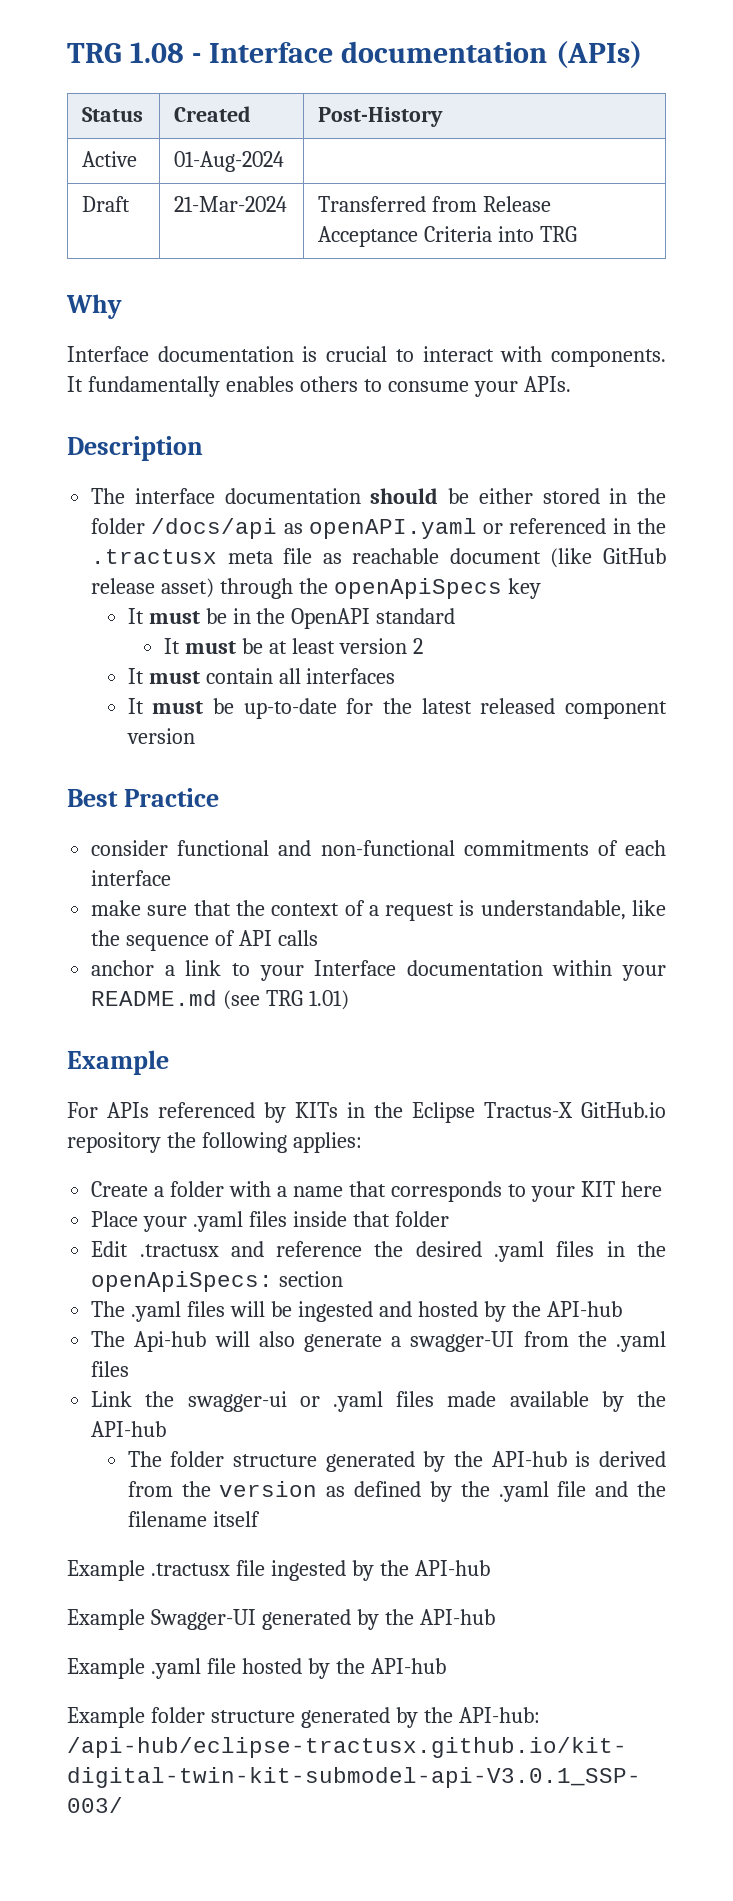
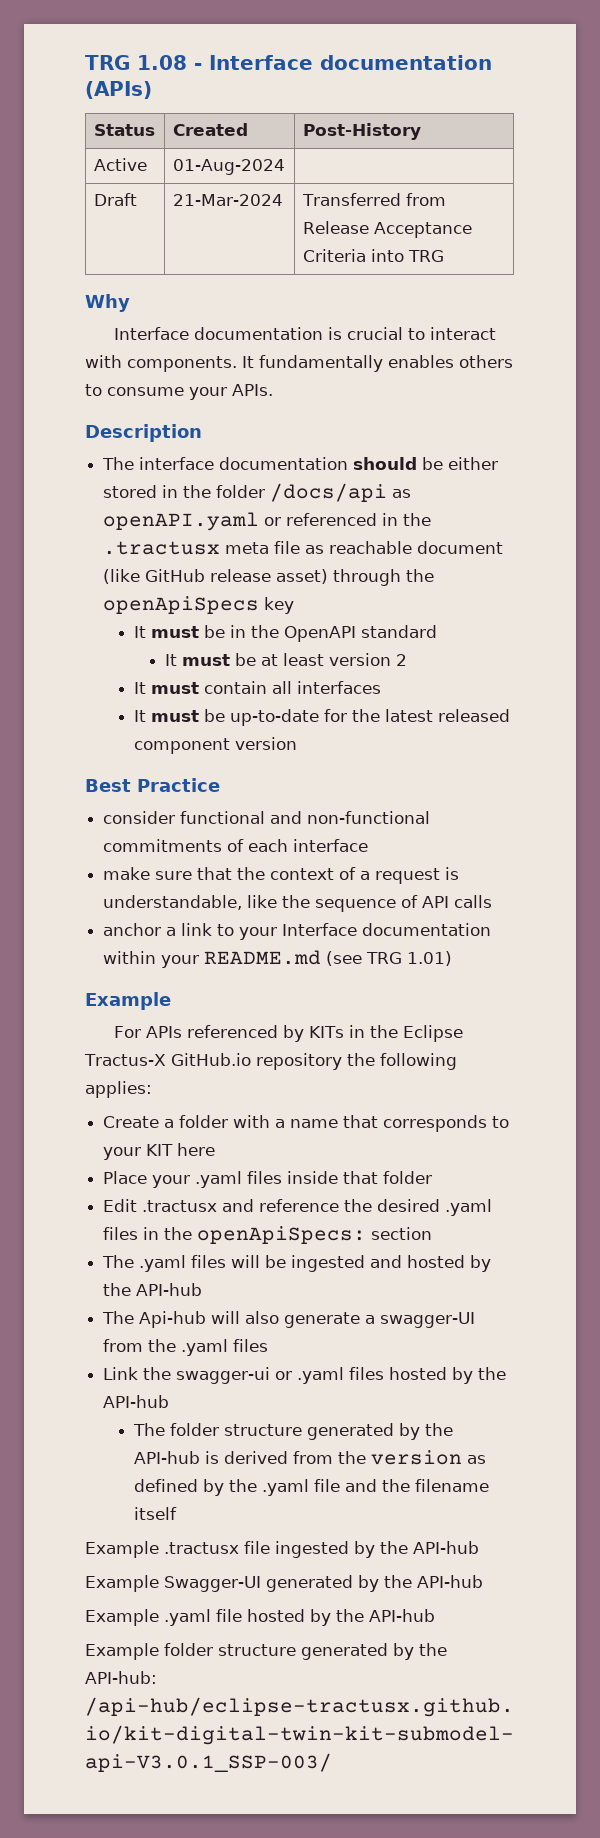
[447,1391,589,1407] made available -> [389,1367,448,1380] hosted

